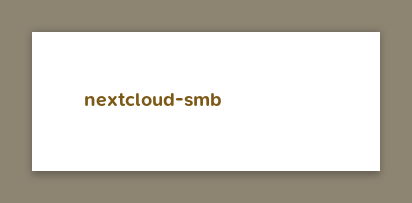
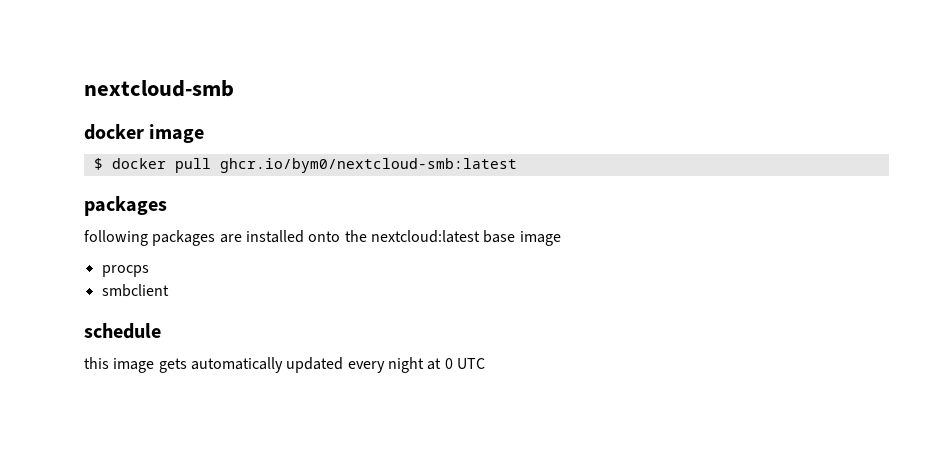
(222, 100) none -> [84,124,205,143] [93,158,517,173] [84,196,167,216] [84,230,561,246] [101,265,149,277] [101,284,169,297] [84,323,161,339] [84,357,485,373] // docker image // $ docker pull ghcr.io/bym0/nextcloud-smb:latest // packages // following packages are installed onto the nextcloud:latest base image // procps // smbclient // schedule // this image gets automatically updated every night at 0 UTC

